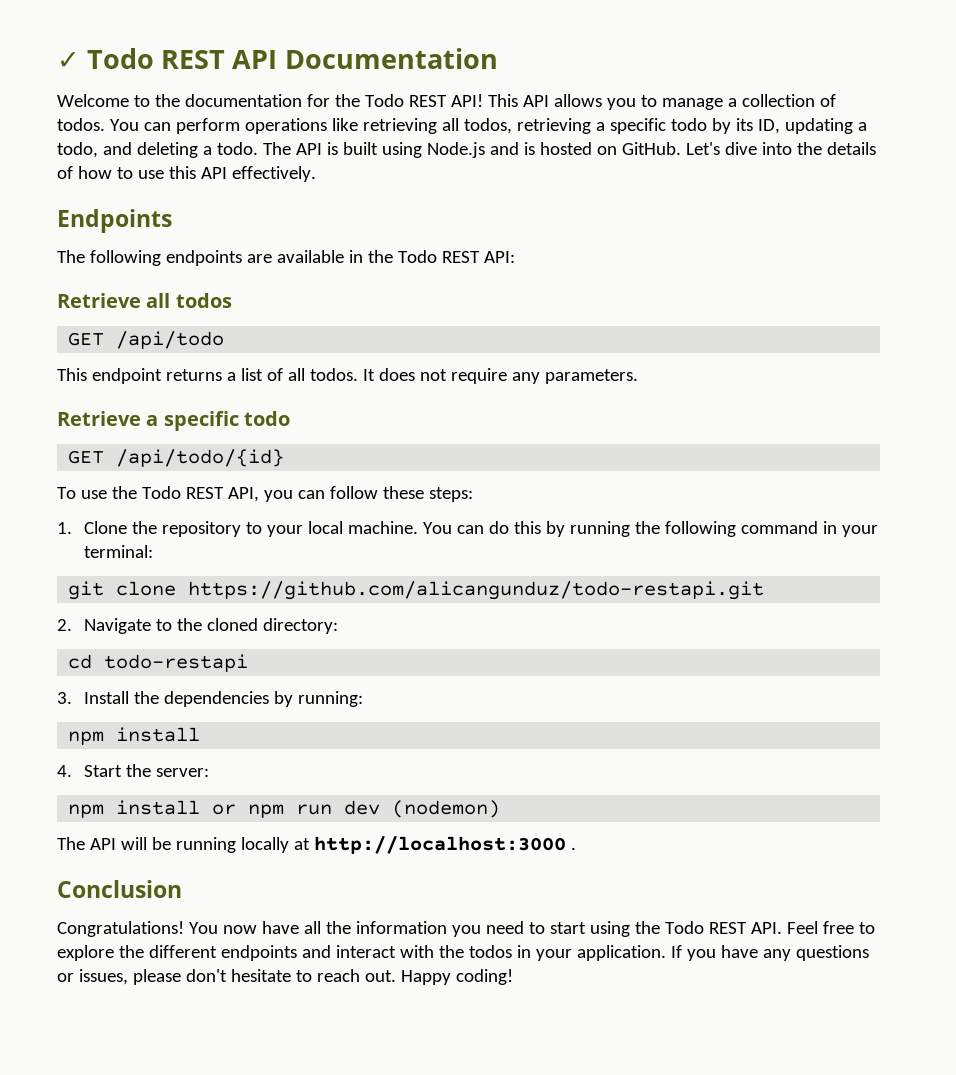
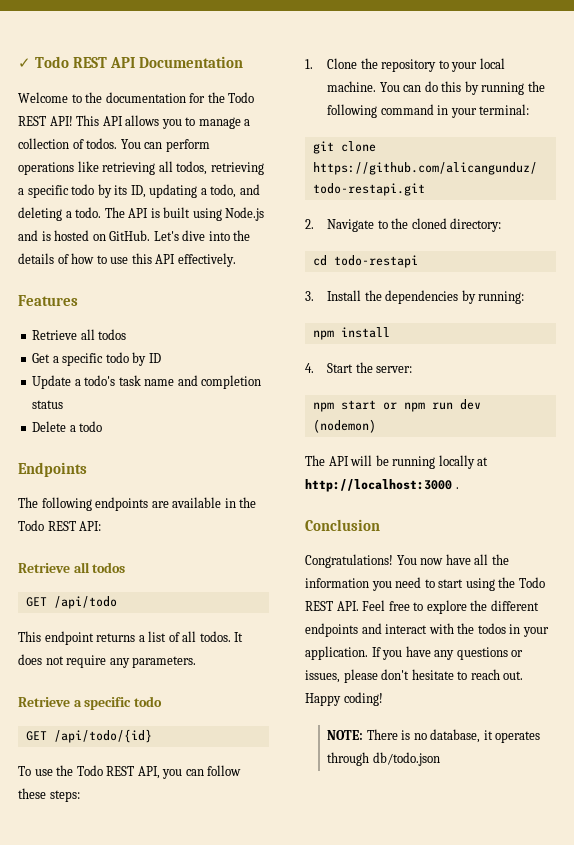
(316, 174) none -> [18,295,78,306] [32,329,127,340] [32,352,161,366] [32,375,262,389] [32,400,64,409] [32,421,103,432] // Features // Retrieve all todos // Get a specific todo by ID // Update a todo's task name and completion status // Delete a todo
[116,800,201,815] install -> [340,400,376,410] start
(513, 977) none -> [327,729,541,743] [327,752,440,766] // NOTE: There is no database, it operates through db/todo.json

